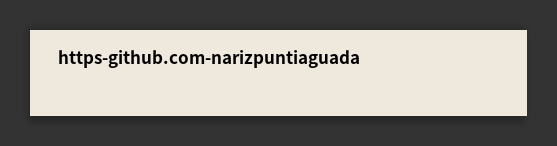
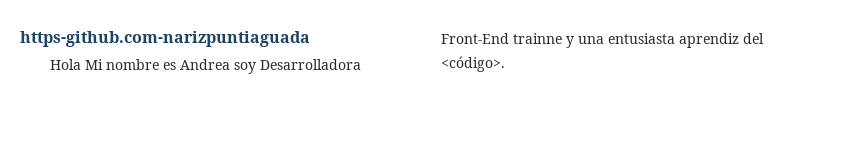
(360, 59) none -> [50,59,362,74] [441,33,764,48] [441,56,505,72] // Hola Mi nombre es Andrea soy Desarrolladora Front-End trainne y una entusiasta aprendiz del <código>.

